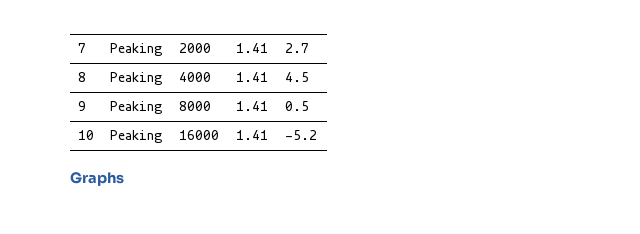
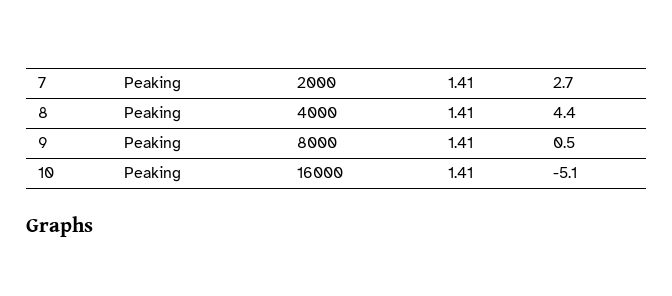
[284,72,309,82] 4.5 -> [552,107,576,118] 4.4
[284,130,317,140] -5.2 -> [552,167,577,178] -5.1

